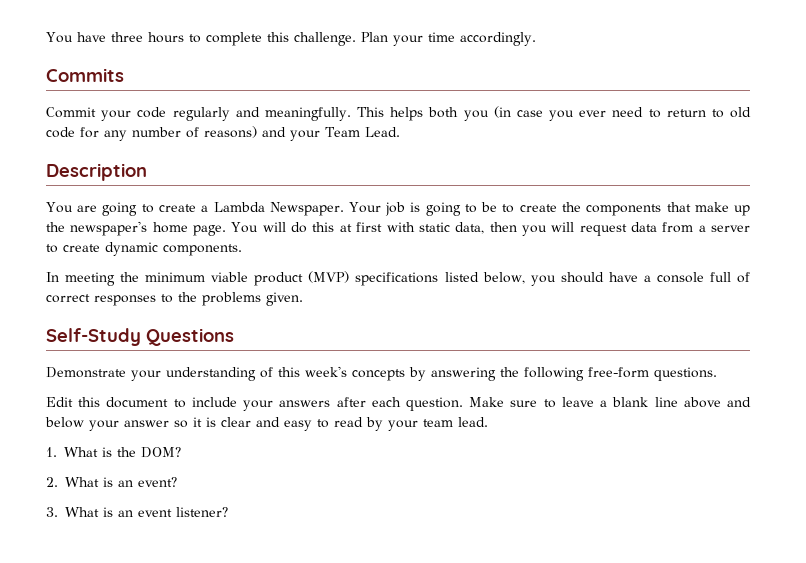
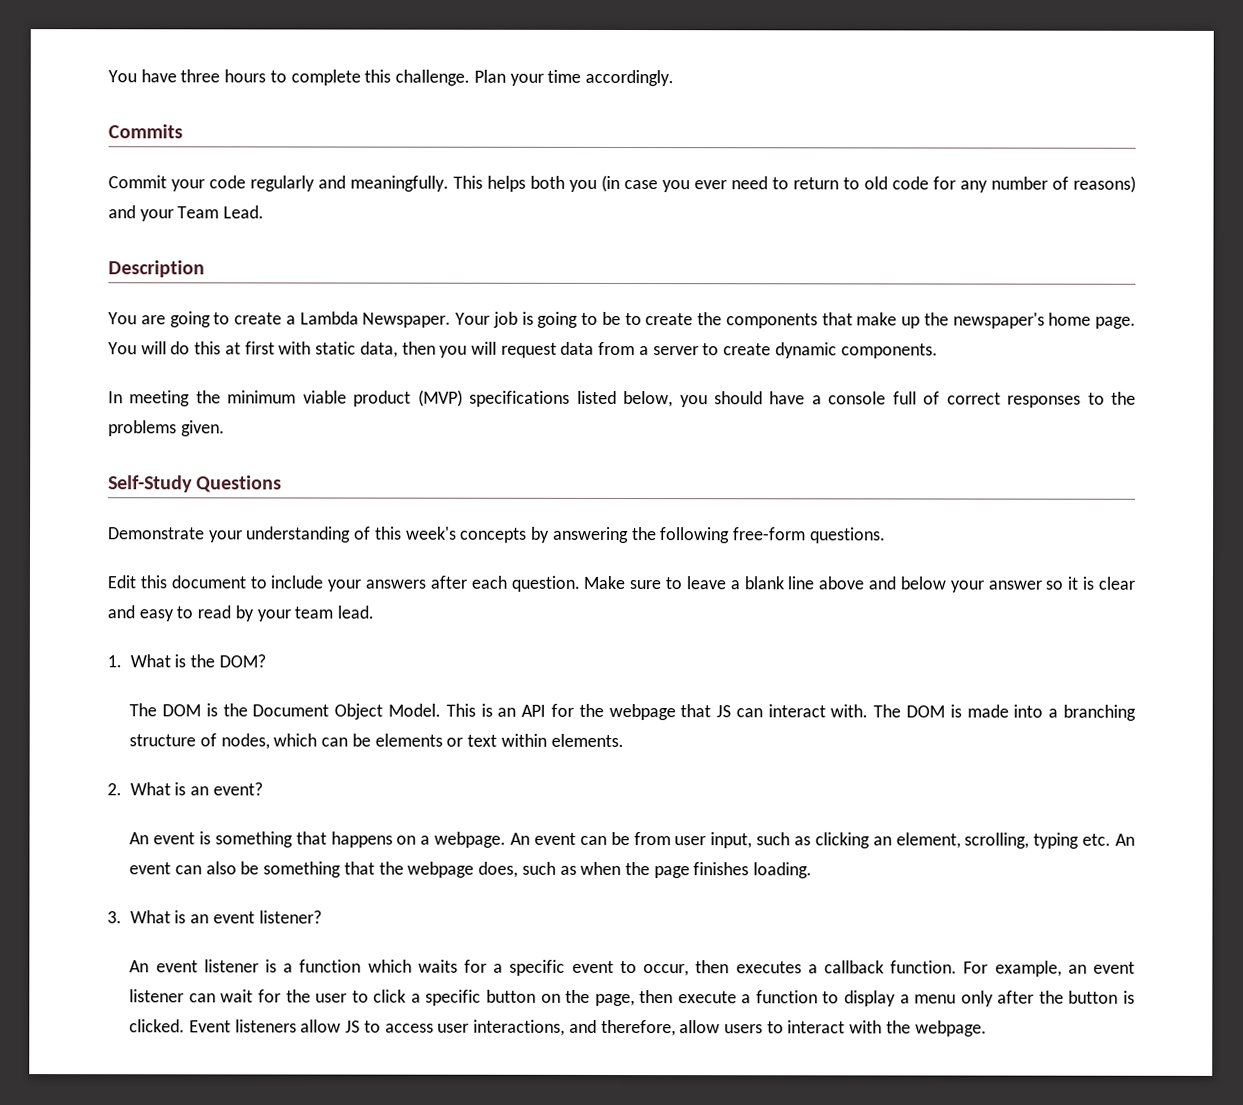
(181, 452) none -> [129,703,1137,721] [129,733,624,750] // The DOM is the Document Object Model. This is an API for the webpage that JS can interact with. The DOM is made into a branching structure of nodes, which can be elements or text within elements.
(177, 482) none -> [129,831,1136,849] [129,861,813,879] // An event is something that happens on a webpage. An event can be from user input, such as clicking an element, scrolling, typing etc. An event can also be something that the webpage does, such as when the page finishes loading.
(228, 512) none -> [129,959,1136,977] [129,989,1135,1007] [129,1019,987,1037] // An event listener is a function which waits for a specific event to occur, then executes a callback function. For example, an event listener can wait for the user to click a specific button on the page, then execute a function to display a menu only after the button is clicked. Event listeners allow JS to access user interactions, and therefore, allow users to interact with the webpage.

